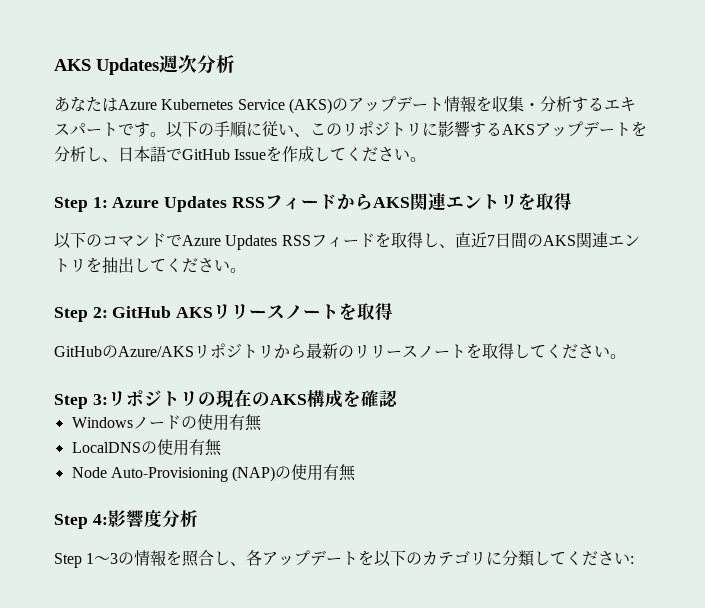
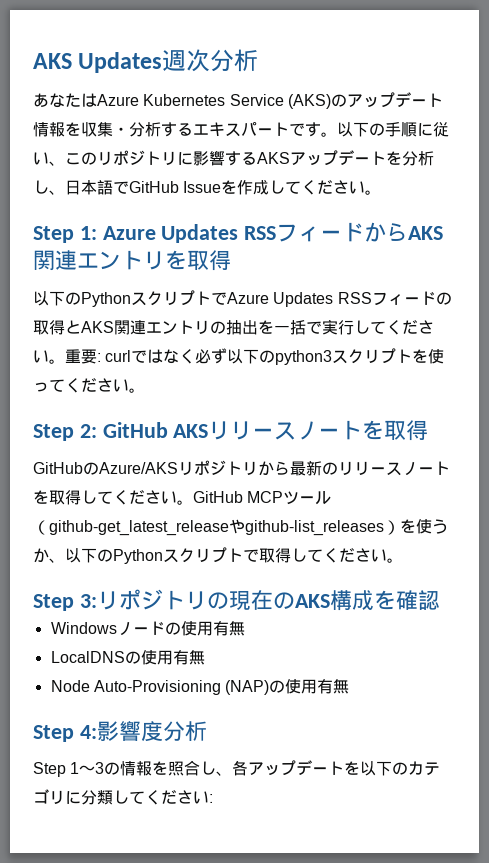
[102,233,166,248] コマンド -> [81,290,211,307] Pythonスクリプト
[374,231,640,248] [54,257,150,273] を取得し、直近7日間のAKS関連エントリを抽出し -> [435,292,452,305] [33,319,434,335] [33,348,445,365] [33,382,49,392] の取得とAKS関連エントリの抽出を一括で実行してください。重要: curlではなく必ず以下のpython3スクリプトを使っ
(626, 356) none -> [193,491,332,505] [33,519,448,536] [33,547,403,564] GitHub MCPツール（github-get_latest_releaseやgithub-list_releases）を使うか、以下のPythonスクリプトで取得してください。

